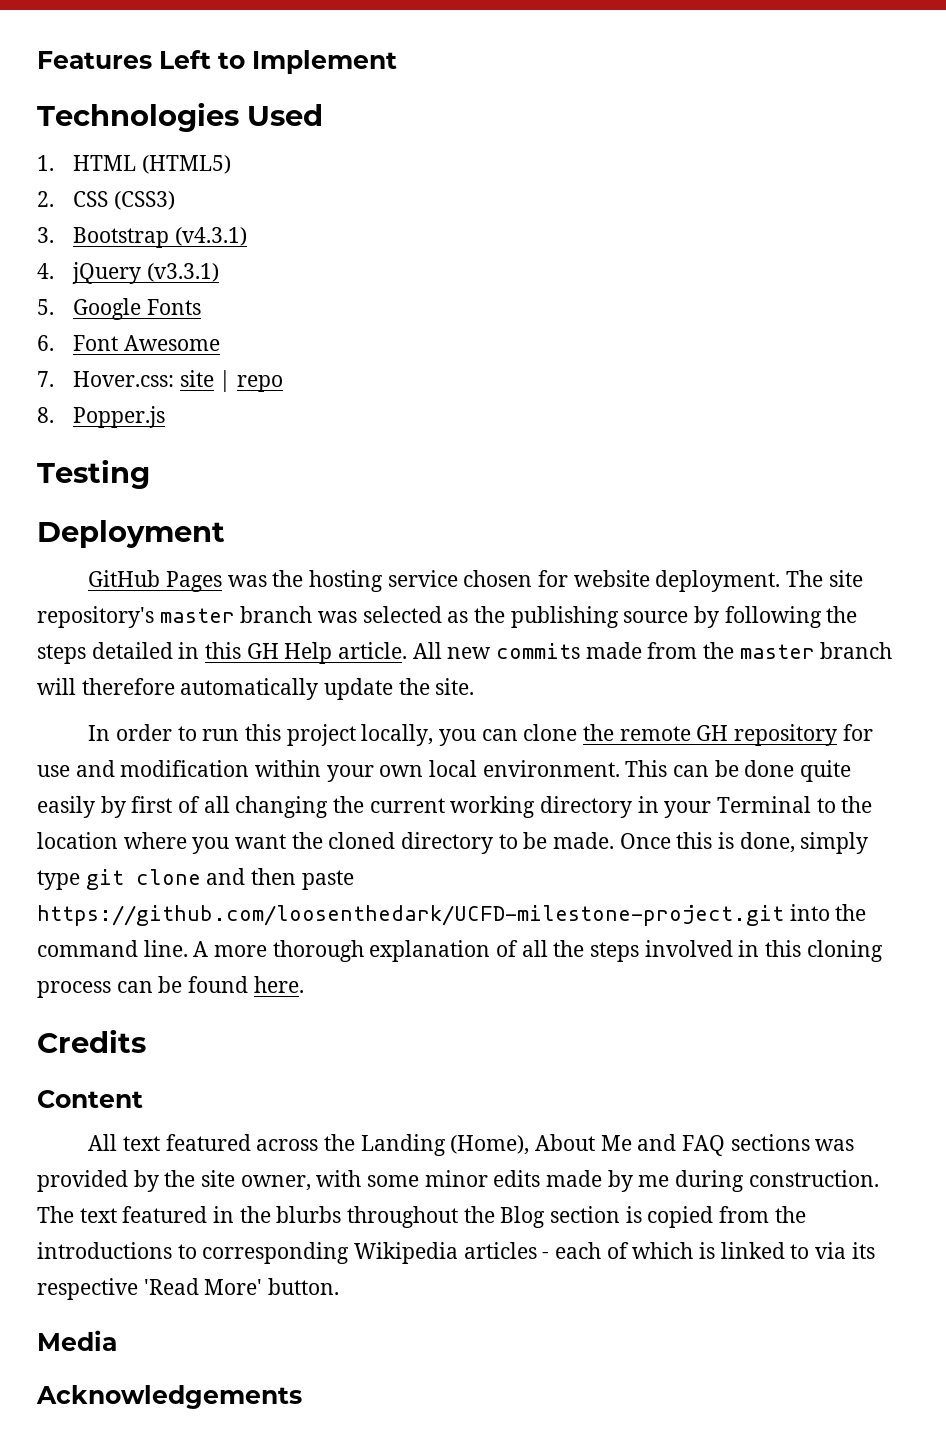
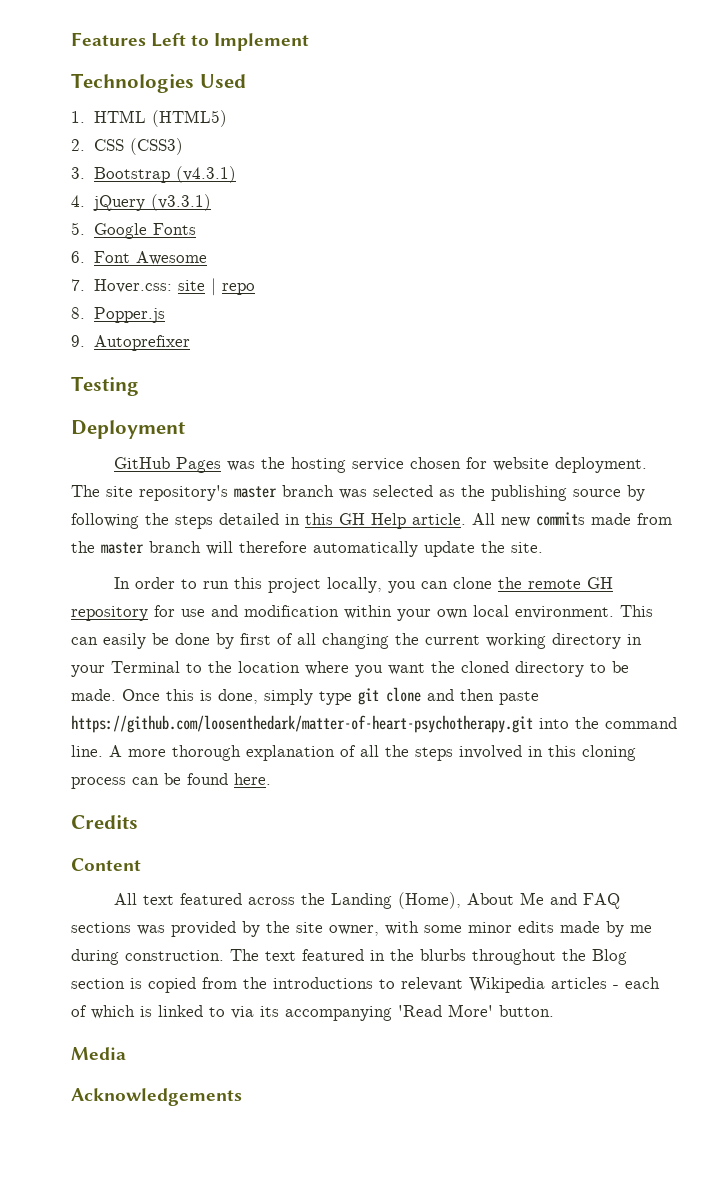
(166, 417) none -> [71,335,191,351] // 9. Autoprefixer
(710, 771) none -> [103,633,146,649] easily
[800,760,852,782] [37,796,95,818] quite easily -> (210, 639) none
[37,905,784,926] https://github.com/loosenthedark/UCFD-milestone-project.git -> [71,715,533,733] https://github.com/loosenthedark/matter-of-heart-psychotherapy.git
[202,1242,350,1264] corresponding -> [401,977,463,991] relevant
[37,1278,138,1300] respective -> [285,1006,392,1021] accompanying

